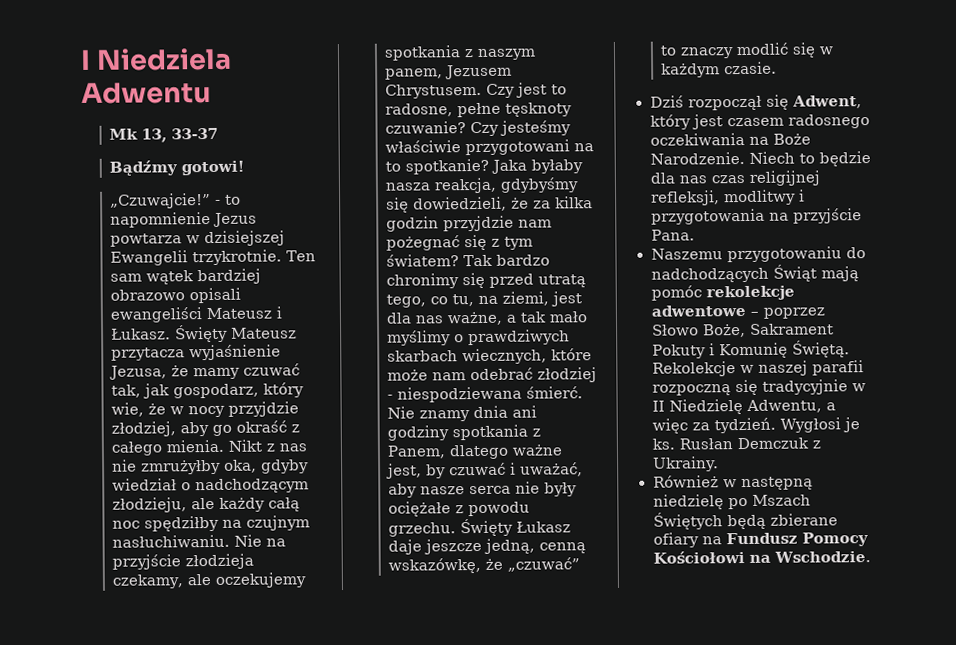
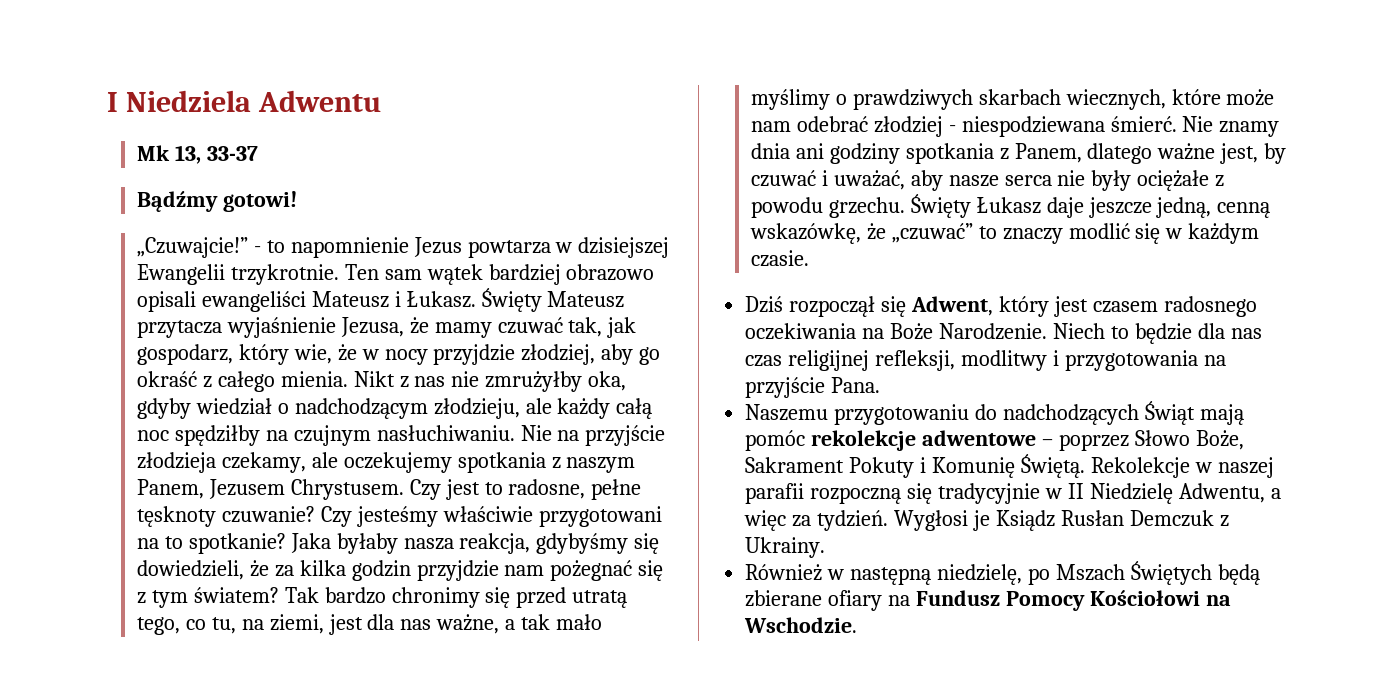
[385,68,444,80] panem, -> [136,479,204,499] Panem,
[651,438,675,450] ks. -> [995,510,1055,531] Ksiądz
[652,494,724,510] niedzielę -> [937,564,1023,585] niedzielę,

